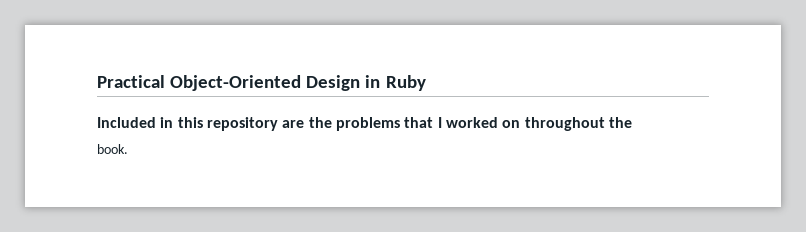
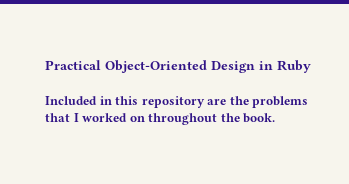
(632, 122) // -> (240, 117) none

